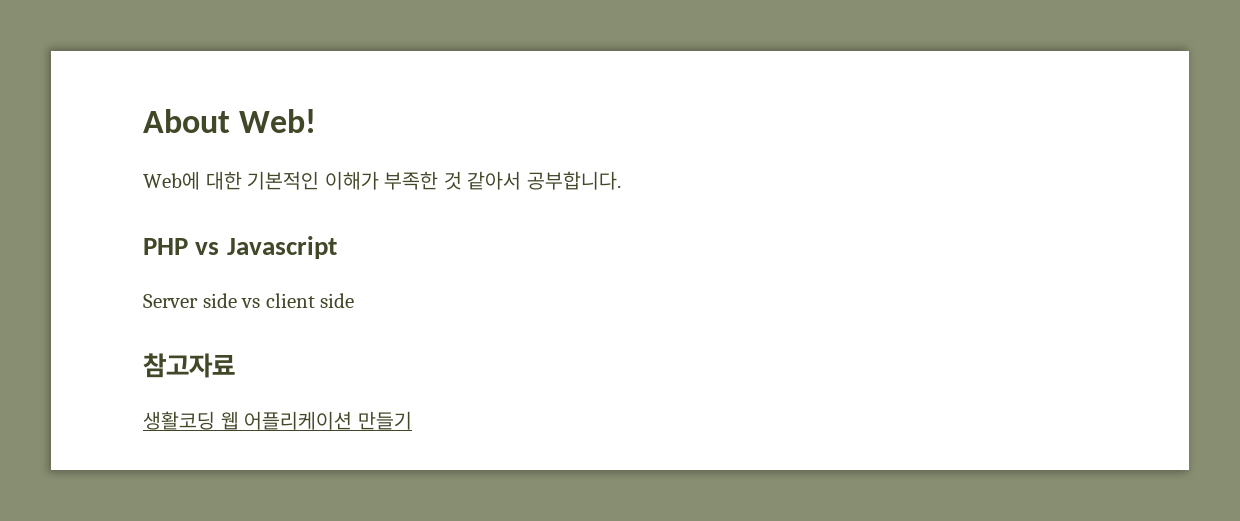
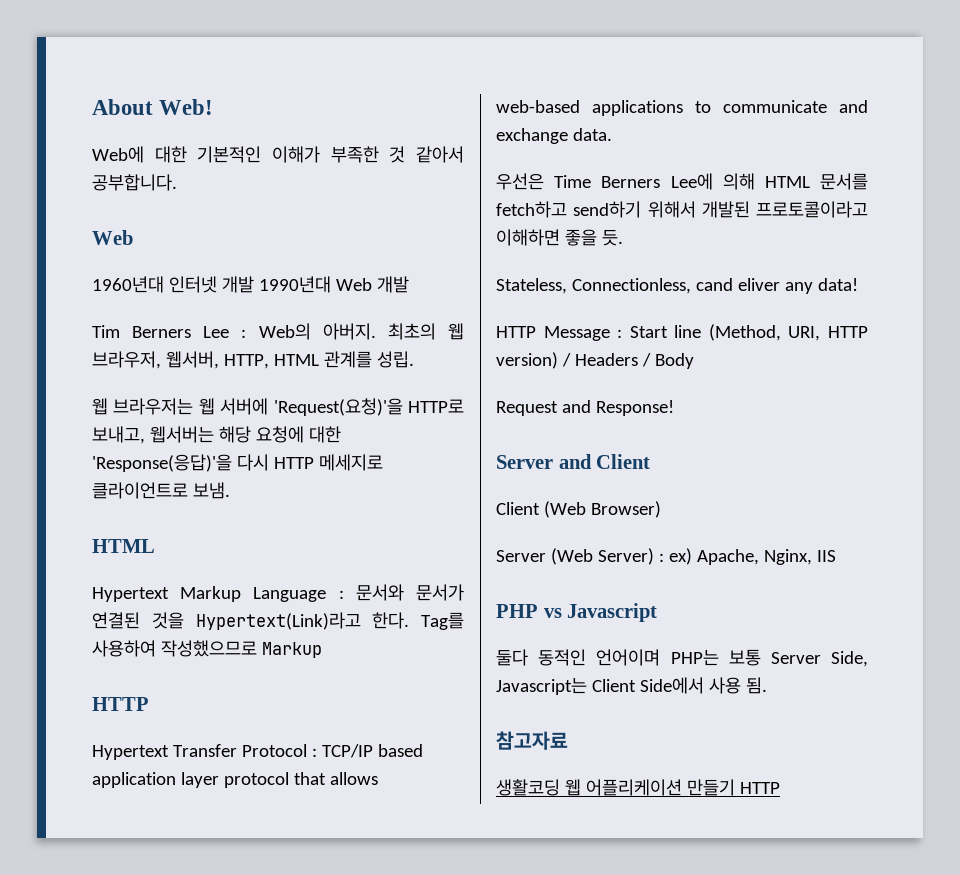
[143,236,337,259] [143,293,355,308] PHP vs Javascript // Server side vs client side -> [92,230,133,245] [92,276,409,293] [92,323,464,340] [92,351,414,369] [92,398,464,416] [92,426,341,444] [92,454,383,472] [92,482,230,499] [92,539,155,553] [92,584,464,602] [92,612,464,630] [92,640,322,658] [92,697,149,711] [92,744,423,760] [92,772,378,788] [496,100,868,116] [496,128,612,144] [496,173,868,190] [496,201,868,218] [496,229,623,246] [496,278,858,294] [496,324,868,341] [496,352,694,369] [496,400,674,416] [496,454,651,469] [496,501,661,518] [496,548,836,565] [496,603,658,622] [496,649,868,667] [496,677,767,695] Web // 1960년대 인터넷 개발 1990년대 Web 개발 // Tim Berners Lee : Web의 아버지. 최초의 웹 브라우저, 웹서버, HTTP, HTML 관계를 성립. // 웹 브라우저는 웹 서버에 'Request(요청)'을 HTTP로 보내고, 웹서버는 해당 요청에 대한 'Response(응답)'을 다시 HTTP 메세지로 클라이언트로 보냄. // HTML // Hypertext Markup Language : 문서와 문서가 연결된 것을 Hypertext(Link)라고 한다. Tag를 사용하여 작성했으므로 Markup // HTTP // Hypertext Transfer Protocol : TCP/IP based application layer protocol that allows web-based applications to communicate and exchange data. // 우선은 Time Berners Lee에 의해 HTML 문서를 fetch하고 send하기 위해서 개발된 프로토콜이라고 이해하면 좋을 듯. // Stateless, Connectionless, cand eliver any data! // HTTP Message : Start line (Method, URI, HTTP version) / Headers / Body // Request and Response! // Server and Client // Client (Web Browser) // Server (Web Server) : ex) Apache, Nginx, IIS // PHP vs Javascript // 둘다 동적인 언어이며 PHP는 보통 Server Side, Javascript는 Client Side에서 사용 됨.
(412, 420) none -> [739,782,780,794] HTTP

